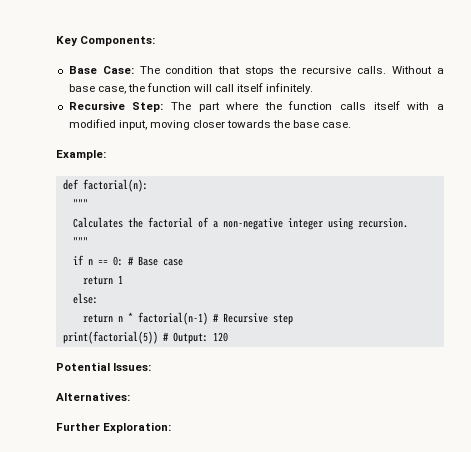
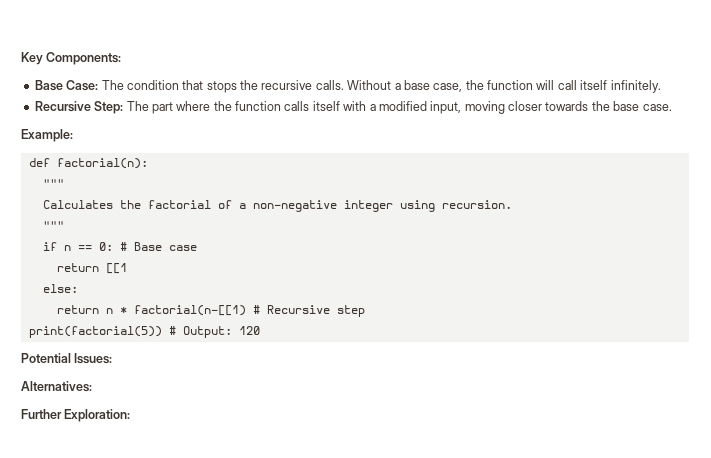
[117,275,123,284] 1 -> [105,263,127,274] [[1
[137,312,208,325] factorial(n-1) -> [133,305,246,316] factorial(n-[[1)

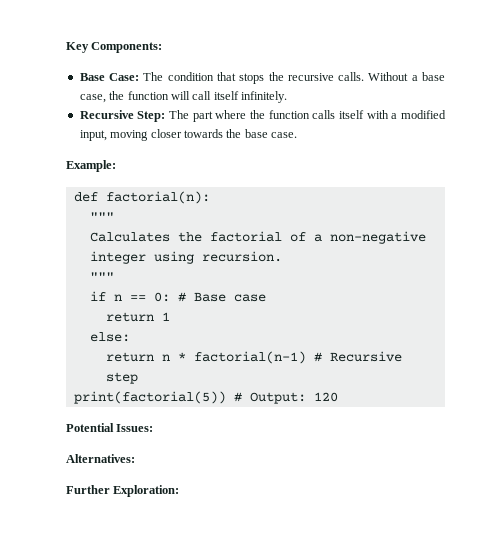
[105,263,127,274] [[1 -> [161,312,170,321] 1
[133,305,246,316] factorial(n-[[1) -> [193,351,306,364] factorial(n-1)

